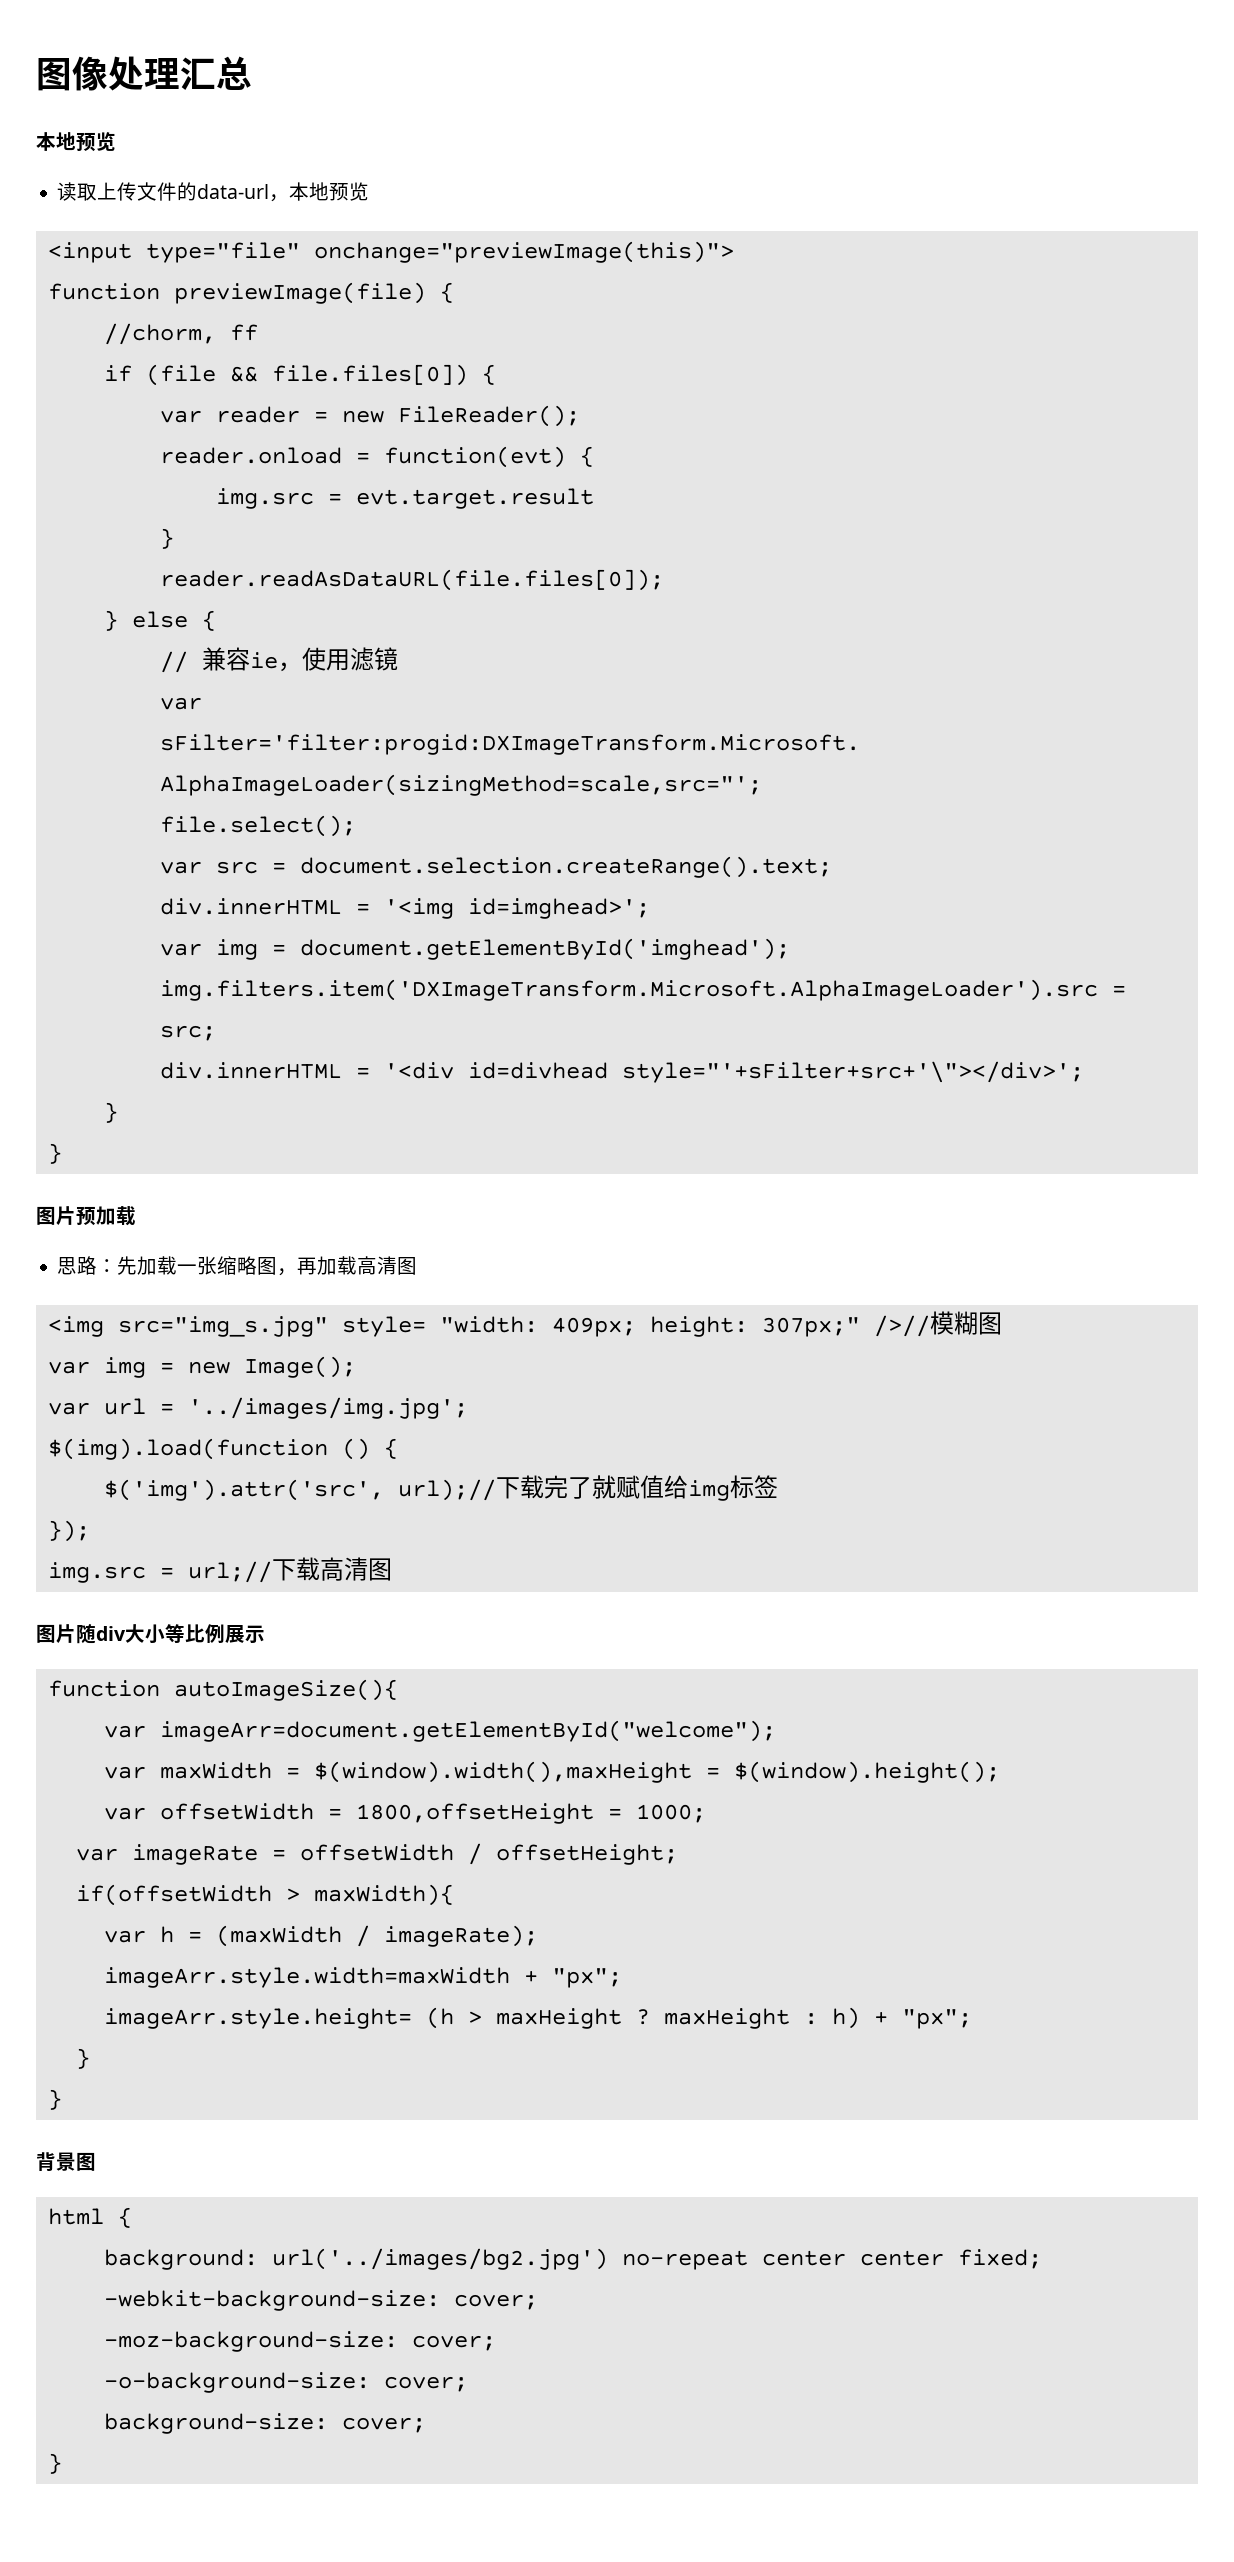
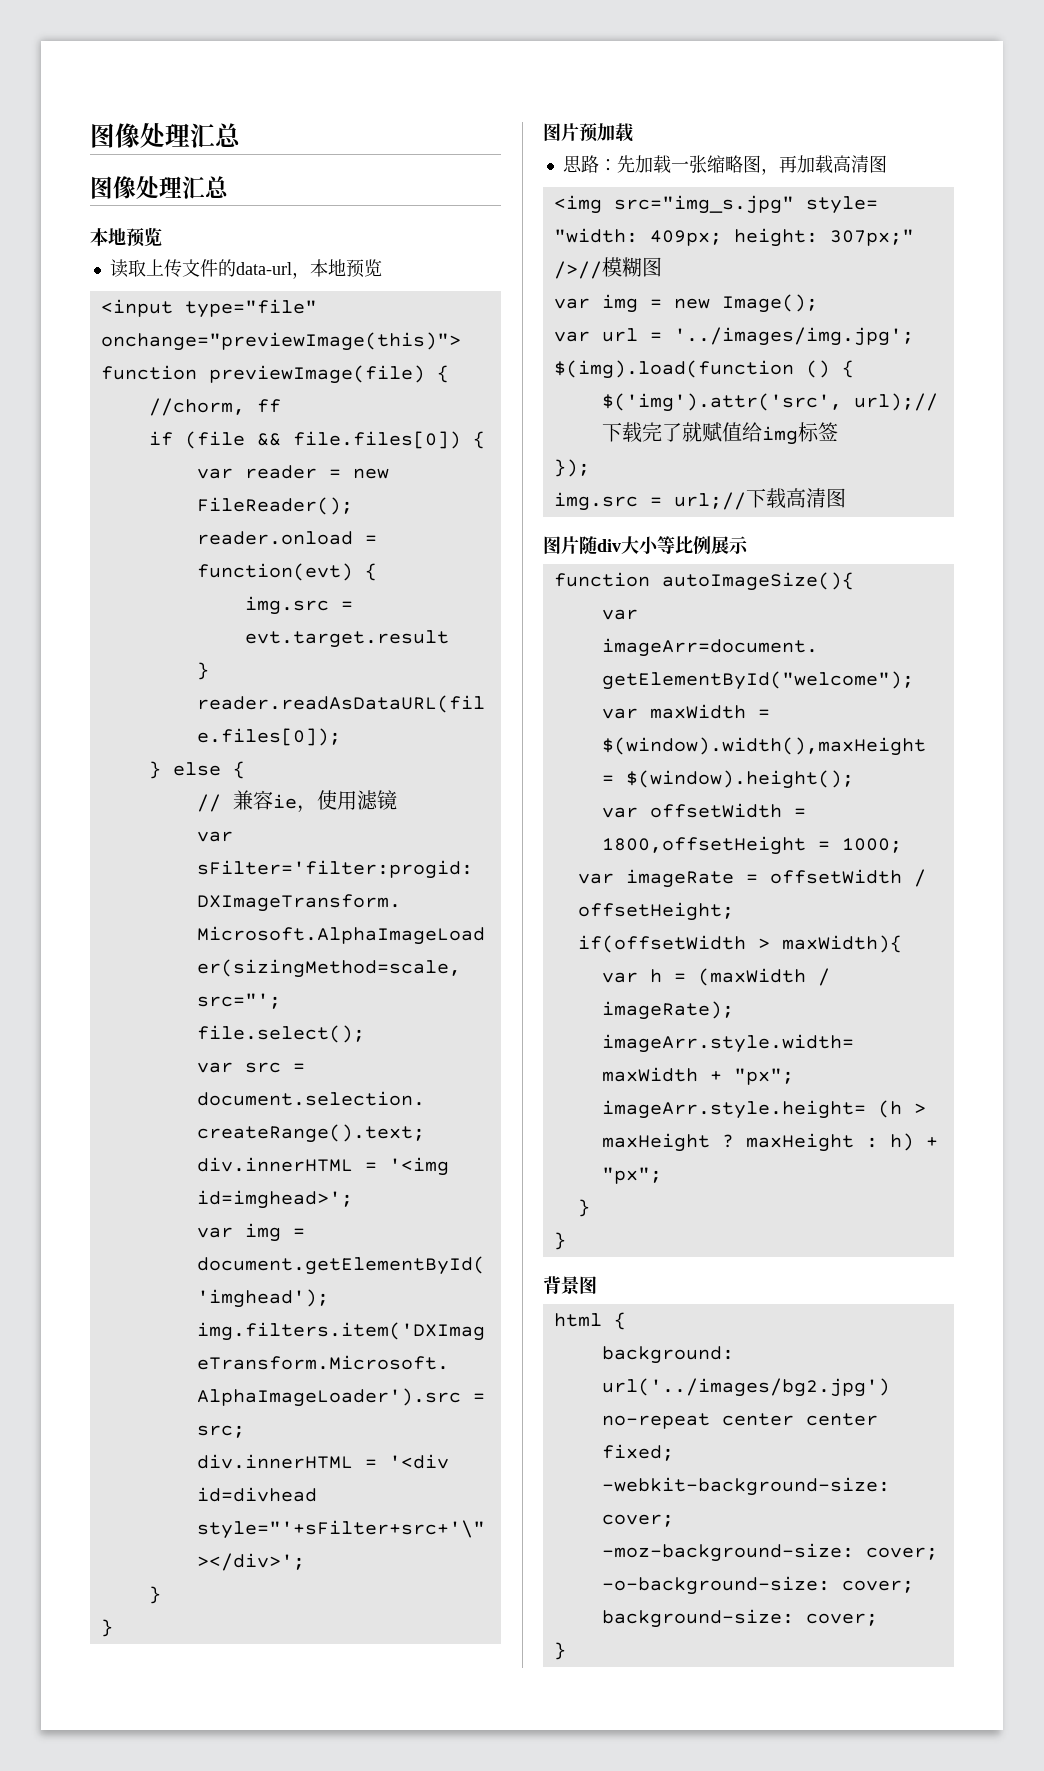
[36,56,252,91] 图像处理汇总 -> [90,123,241,148] [90,176,229,199] 图像处理汇总 // 图像处理汇总

